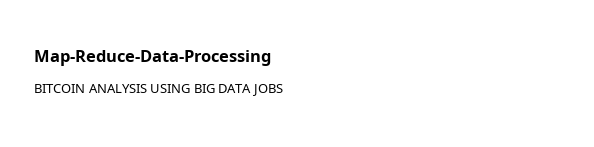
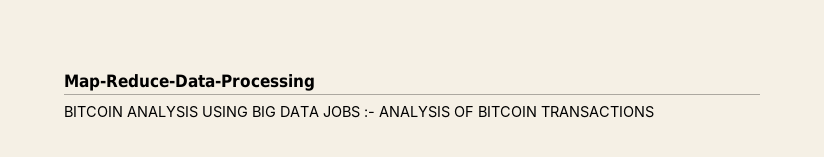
(283, 90) none -> [364,106,654,118] :- ANALYSIS OF BITCOIN TRANSACTIONS

